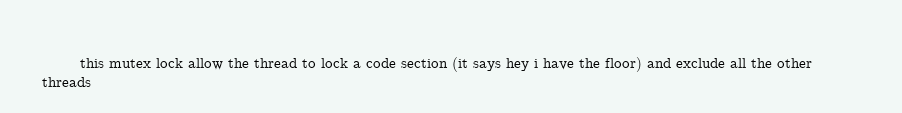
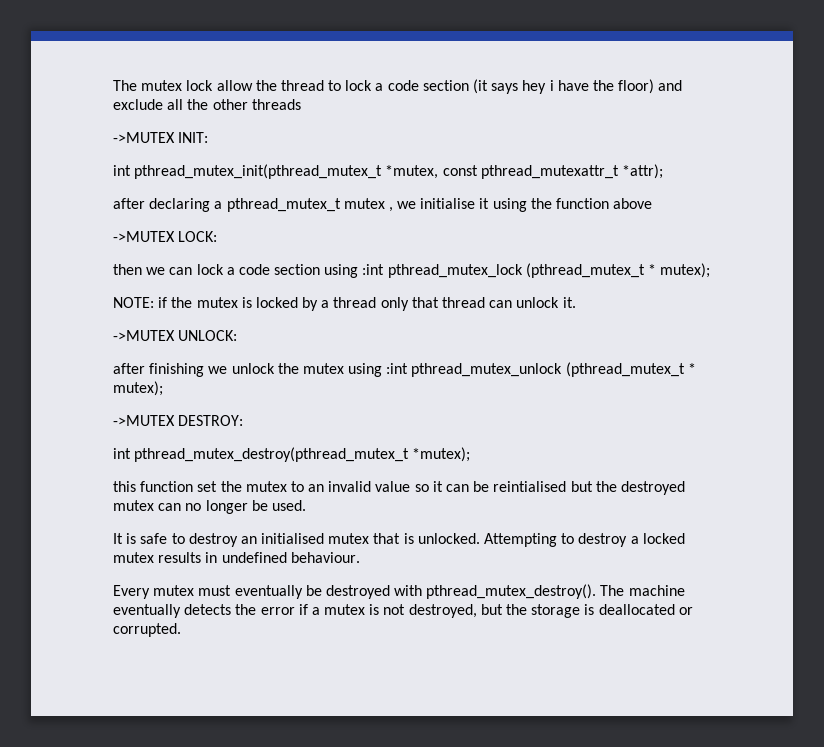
[80,58,105,68] this -> [113,80,137,91] The
(91, 82) none -> [113,132,209,143] [113,164,663,179] [113,198,653,212] [113,231,218,242] [113,263,711,278] [113,297,576,311] [113,330,238,341] [113,362,696,377] [113,381,163,396] [113,415,244,426] [113,447,471,462] [113,481,685,495] [113,500,306,514] [113,533,685,547] [113,552,360,563] [113,584,685,599] [113,604,693,618] [113,623,181,637] // ->MUTEX INIT: // int pthread_mutex_init(pthread_mutex_t *mutex, const pthread_mutexattr_t *attr); // after declaring a pthread_mutex_t mutex , we initialise it using the function above // ->MUTEX LOCK: // then we can lock a code section using :int pthread_mutex_lock (pthread_mutex_t * mutex); // NOTE: if the mutex is locked by a thread only that thread can unlock it. // ->MUTEX UNLOCK: // after finishing we unlock the mutex using :int pthread_mutex_unlock (pthread_mutex_t * mutex); // ->MUTEX DESTROY: // int pthread_mutex_destroy(pthread_mutex_t *mutex); // this function set the mutex to an invalid value so it can be reintialised but the destroyed mutex can no longer be used. // It is safe to destroy an initialised mutex that is unlocked. Attempting to destroy a locked mutex results in undefined behaviour. // Every mutex must eventually be destroyed with pthread_mutex_destroy(). The machine eventually detects the error if a mutex is not destroyed, but the storage is deallocated or corrupted.

